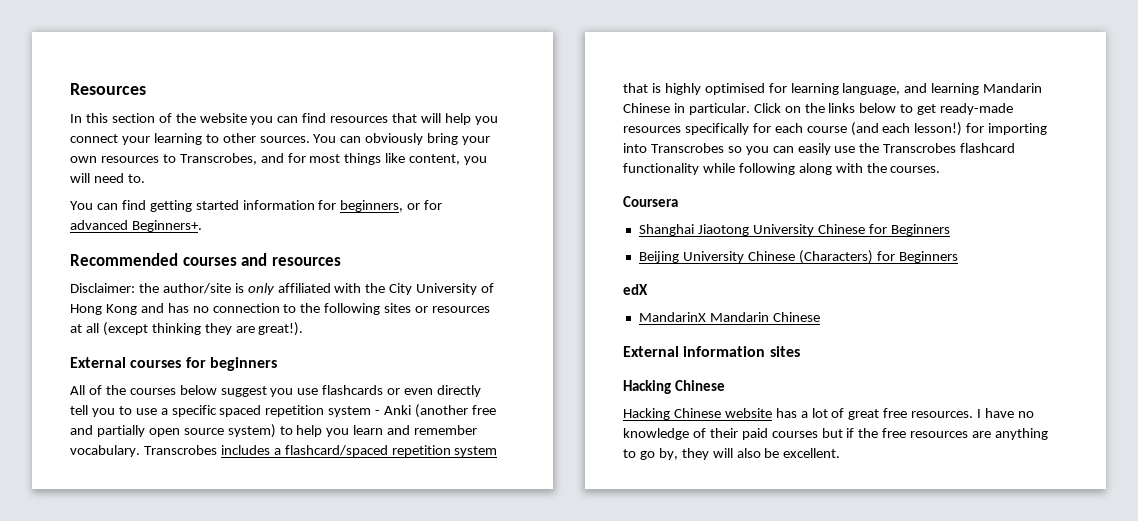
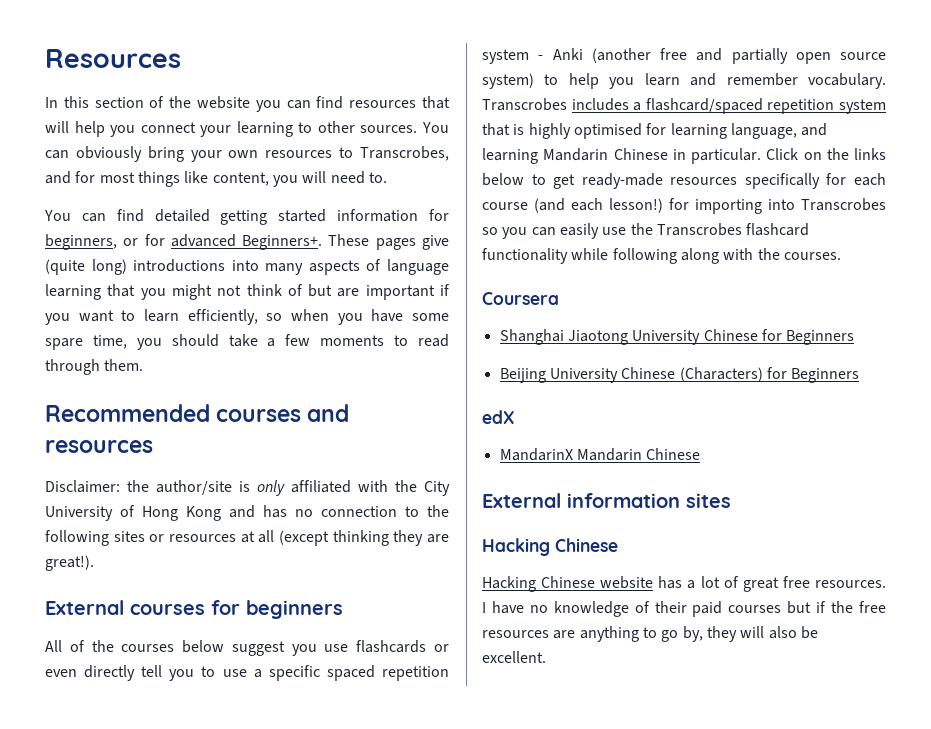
(146, 205) none -> [154,209,210,222] detailed
(202, 226) none -> [328,234,449,250] [45,259,449,275] [45,284,451,300] [45,309,450,325] [45,334,450,350] [45,359,144,375] These pages give (quite long) introductions into many aspects of language learning that you might not think of but are important if you want to learn efficiently, so when you have some spare time, you should take a few moments to read through them.

